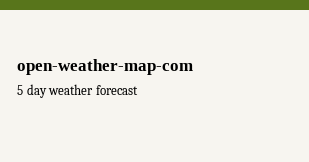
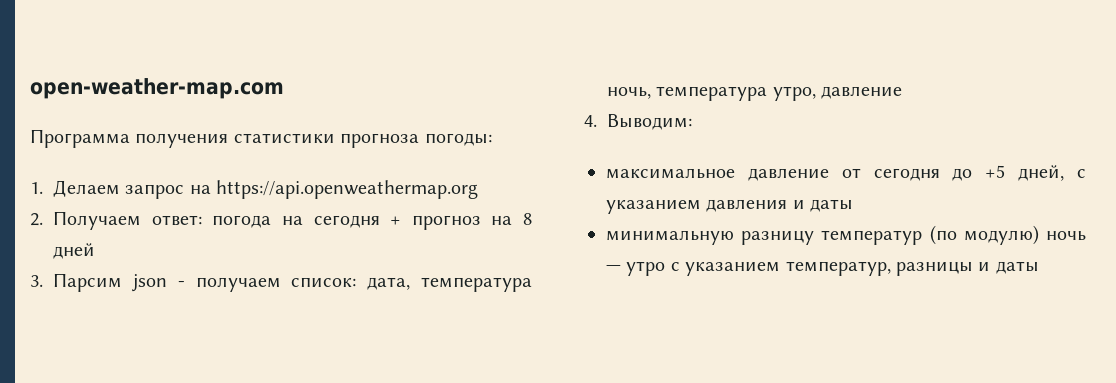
[17,59,193,75] [17,84,138,98] open-weather-map-com // 5 day weather forecast -> [30,78,284,99] [30,129,492,148] [30,180,479,199] [30,211,532,230] [53,243,95,259] [30,273,532,292] [607,86,903,101] [584,114,692,130] [606,165,1086,181] [606,199,854,214] [606,225,1086,245] [606,261,1039,276] open-weather-map.com // Программа получения статистики прогноза погоды: // 1. Делаем запрос на https://api.openweathermap.org // 2. Получаем ответ: погода на сегодня + прогноз на 8 дней // 3. Парсим json - получаем список: дата, температура ночь, температура утро, давление // 4. Выводим: // максимальное давление от сегодня до +5 дней, с указанием давления и даты // минимальную разницу температур (по модулю) ночь — утро с указанием температур, разницы и даты

